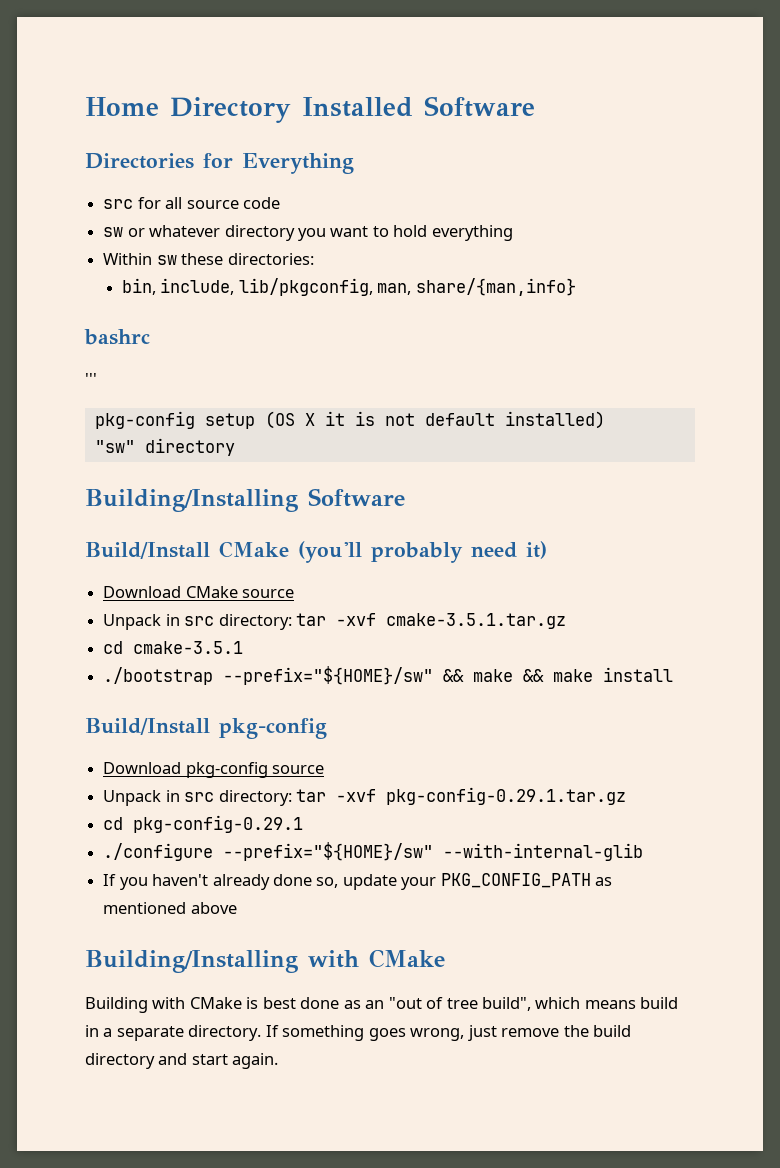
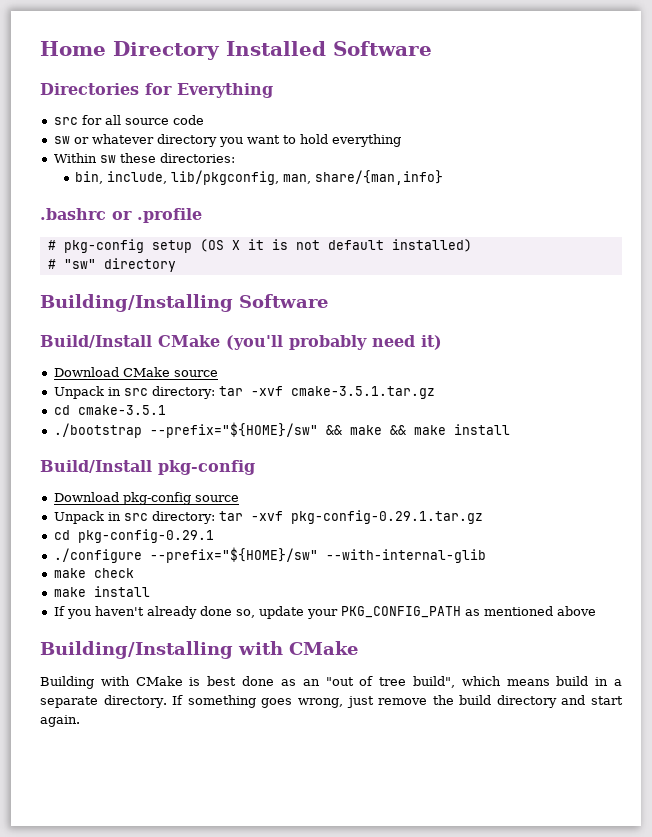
[84,329,150,345] [85,373,97,385] bashrc // ''' // -> [40,208,202,223] [47,240,56,250] .bashrc or .profile // #
(605, 420) none -> [47,259,56,269] #
(644, 852) none -> [53,568,134,578] [53,586,150,597] // make check // make install

